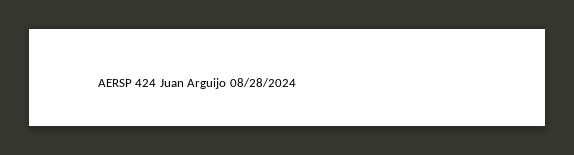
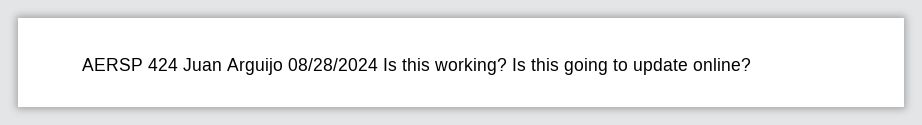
(296, 82) none -> [382,58,751,75] Is this working? Is this going to update online?

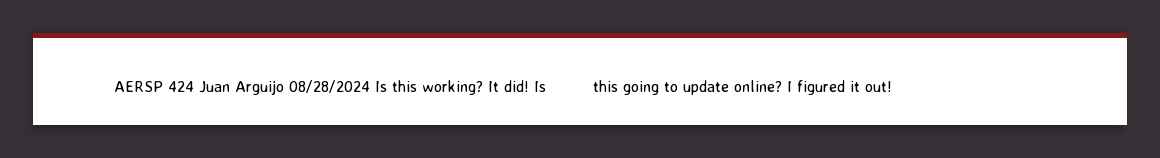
(507, 66) none -> [488,80,529,92] It did!
(751, 64) none -> [787,80,892,95] I figured it out!

